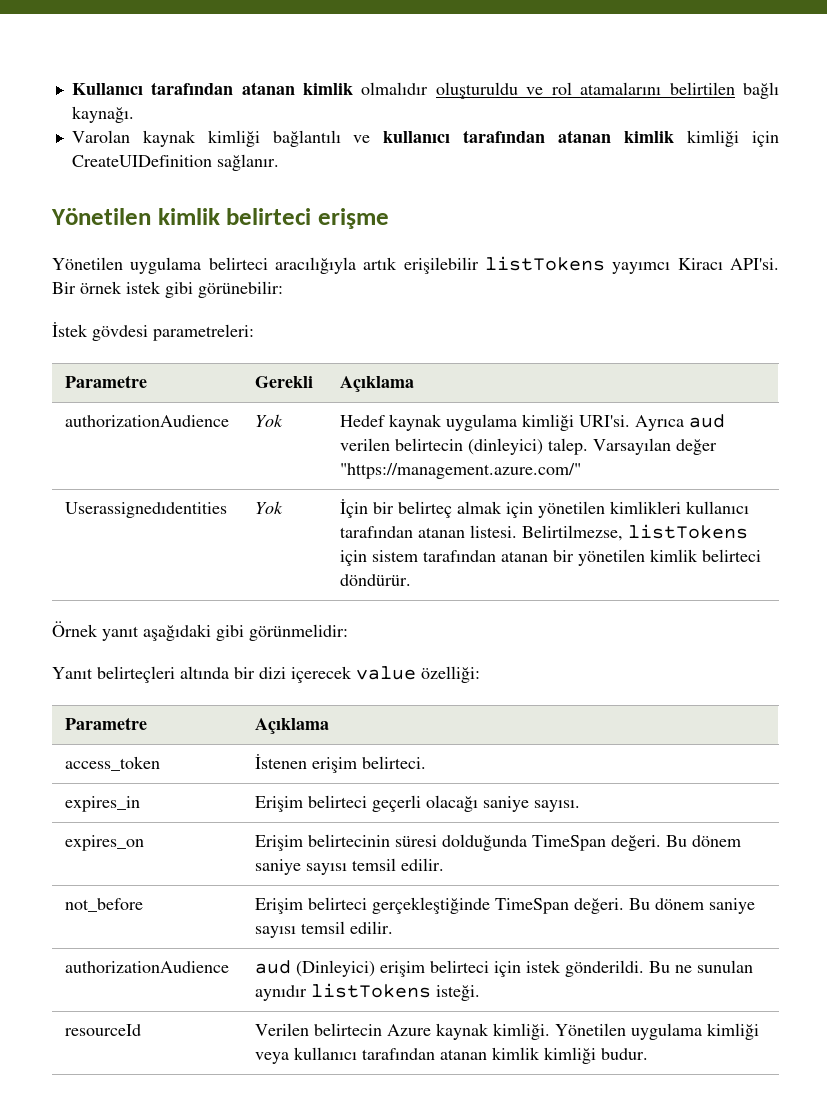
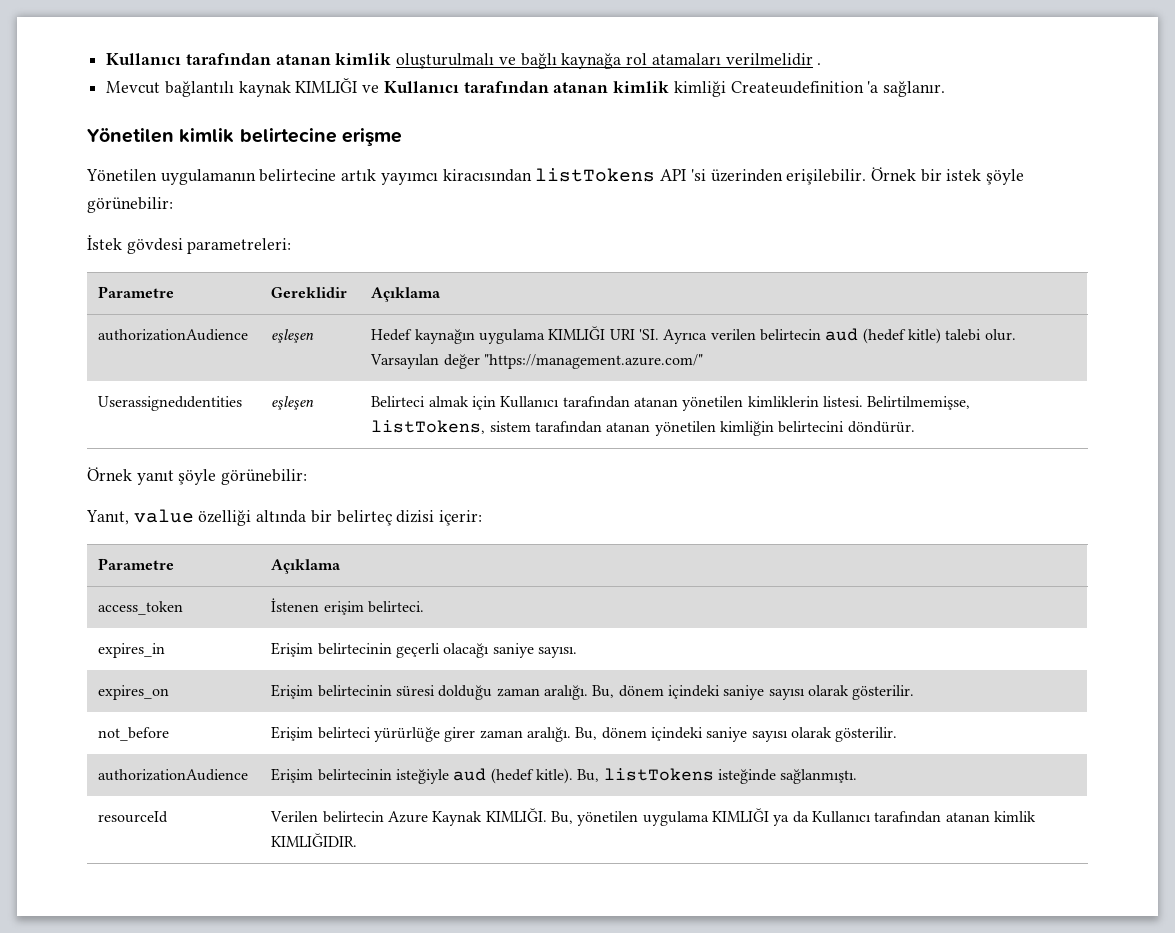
[71,82,779,99] [71,106,134,123] [71,130,779,147] [71,155,212,167] Kullanıcı tarafından atanan kimlik olmalıdır oluşturuldu ve rol atamalarını belirtilen bağlı kaynağı. // Varolan kaynak kimliği bağlantılı ve kullanıcı tarafından atanan kimlik kimliği için CreateUIDefinition -> [106,53,822,69] [106,78,879,97] Kullanıcı tarafından atanan kimlik oluşturulmalı ve bağlı kaynağa rol atamaları verilmelidir . // Mevcut bağlantılı kaynak KIMLIĞI ve Kullanıcı tarafından atanan kimlik kimliği Createuıdefinition 'a
[226,208,312,225] belirteci -> [239,128,337,143] belirtecine
[130,256,780,274] [52,281,193,298] uygulama belirteci aracılığıyla artık erişilebilir listTokens yayımcı Kiracı API'si. Bir örnek istek gibi -> [160,167,1025,185] uygulamanın belirtecine artık yayımcı kiracısından listTokens API 'si üzerinden erişilebilir. Örnek bir istek şöyle
[254,376,313,388] Gerekli -> [271,287,348,298] Gereklidir
[254,414,283,427] Yok -> [271,329,315,343] eşleşen
[388,414,725,431] [339,438,717,455] [339,463,581,479] [64,502,227,518] [254,501,283,514] [339,499,749,518] [339,524,748,541] [339,549,761,566] [339,574,411,586] [52,621,348,641] [52,666,480,683] kaynak uygulama kimliği URI'si. Ayrıca aud verilen belirtecin (dinleyici) talep. Varsayılan değer "https://management.azure.com/" // Userassignedıdentities | Yok | İçin bir belirteç almak için yönetilen kimlikleri kullanıcı tarafından atanan listesi. Belirtilmezse, listTokens için sistem tarafından atanan bir yönetilen kimlik belirteci döndürür. // Örnek yanıt aşağıdaki gibi görünmelidir: // Yanıt belirteçleri altında bir dizi içerecek value özelliği: -> [414,326,1016,344] [370,354,704,369] [98,396,243,411] [271,396,315,410] [371,396,971,411] [371,420,915,436] [87,467,308,485] [86,509,483,526] kaynağın uygulama KIMLIĞI URI 'SI. Ayrıca verilen belirtecin aud (hedef kitle) talebi olur. Varsayılan değer "https://management.azure.com/" // Userassignedıdentities | eşleşen | Belirteci almak için Kullanıcı tarafından atanan yönetilen kimliklerin listesi. Belirtilmemişse, listTokens, sistem tarafından atanan yönetilen kimliğin belirtecini döndürür. // Örnek yanıt şöyle görünebilir: // Yanıt, value özelliği altında bir belirteç dizisi içerir:
[307,795,367,808] belirteci -> [317,643,392,655] belirtecinin
[441,834,741,851] [254,858,444,875] [64,898,143,912] [254,897,755,914] [254,921,393,938] [64,961,229,973] [254,960,753,977] [254,983,480,1001] [64,1024,141,1036] [254,1023,759,1040] [254,1047,648,1064] dolduğunda TimeSpan değeri. Bu dönem saniye sayısı temsil edilir. // not_before | Erişim belirteci gerçekleştiğinde TimeSpan değeri. Bu dönem saniye sayısı temsil edilir. // authorizationAudience | aud (Dinleyici) erişim belirteci için istek gönderildi. Bu ne sunulan aynıdır listTokens isteği. // resourceId | Verilen belirtecin Azure kaynak kimliği. Yönetilen uygulama kimliği veya kullanıcı tarafından atanan kimlik kimliği budur. -> [438,685,915,700] [98,727,170,741] [271,726,898,742] [98,769,249,781] [271,768,858,784] [98,811,169,823] [270,808,1036,826] [271,833,358,847] dolduğu zaman aralığı. Bu, dönem içindeki saniye sayısı olarak gösterilir. // not_before | Erişim belirteci yürürlüğe girer zaman aralığı. Bu, dönem içindeki saniye sayısı olarak gösterilir. // authorizationAudience | Erişim belirtecinin isteğiyle aud (hedef kitle). Bu, listTokens isteğinde sağlanmıştı. // resourceId | Verilen belirtecin Azure Kaynak KIMLIĞI. Bu, yönetilen uygulama KIMLIĞI ya da Kullanıcı tarafından atanan kimlik KIMLIĞIDIR.

